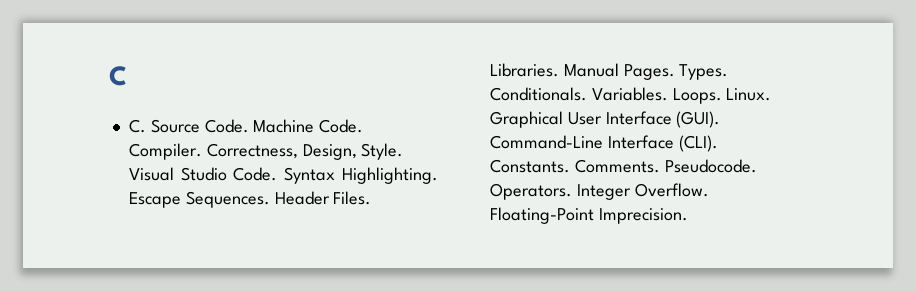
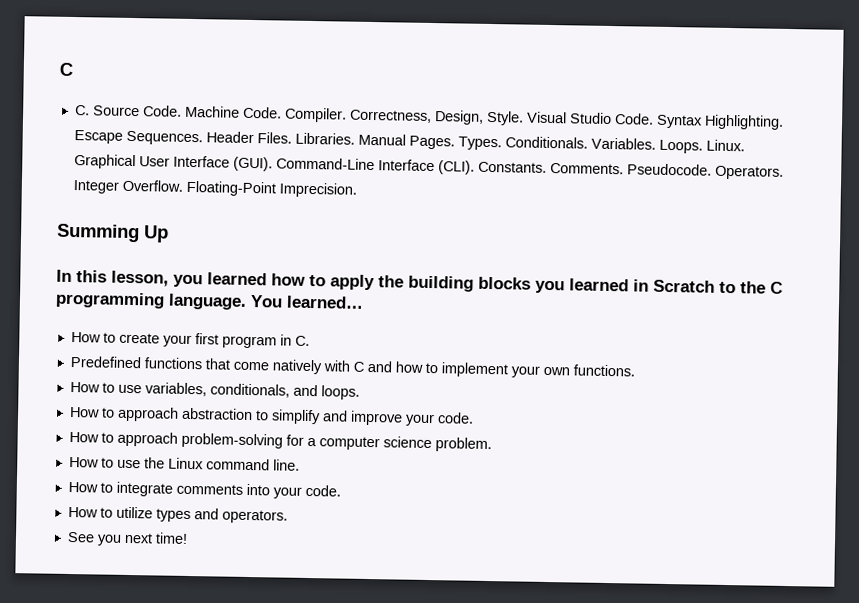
(688, 216) none -> [56,223,169,243] [56,269,783,294] [55,291,364,310] [70,331,310,349] [69,355,635,378] [69,381,360,400] [69,406,474,427] [68,431,492,453] [68,456,300,471] [67,481,341,499] [67,506,288,524] [66,531,188,546] // Summing Up // In this lesson, you learned how to apply the building blocks you learned in Scratch to the C programming language. You learned… // How to create your first program in C. // Predefined functions that come natively with C and how to implement your own functions. // How to use variables, conditionals, and loops. // How to approach abstraction to simplify and improve your code. // How to approach problem-solving for a computer science problem. // How to use the Linux command line. // How to integrate comments into your code. // How to utilize types and operators. // See you next time!

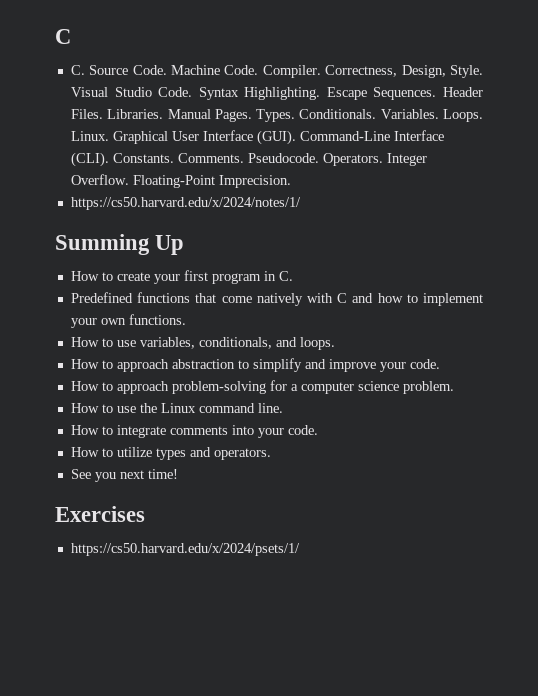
(357, 190) none -> [70,197,301,210] // https://cs50.harvard.edu/x/2024/notes/1/
[56,269,783,294] [55,291,364,310] // In this lesson, you learned how to apply the building blocks you learned in Scratch to the C programming language. You learned… -> (185, 245) none
(188, 538) none -> [55,506,145,522] [70,543,300,556] // Exercises // https://cs50.harvard.edu/x/2024/psets/1/

